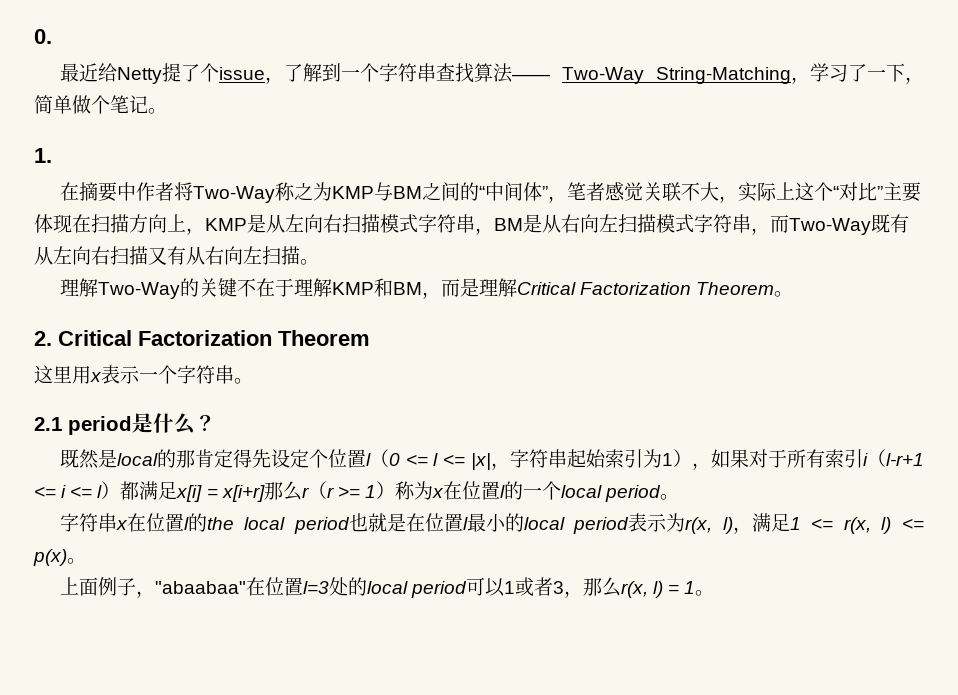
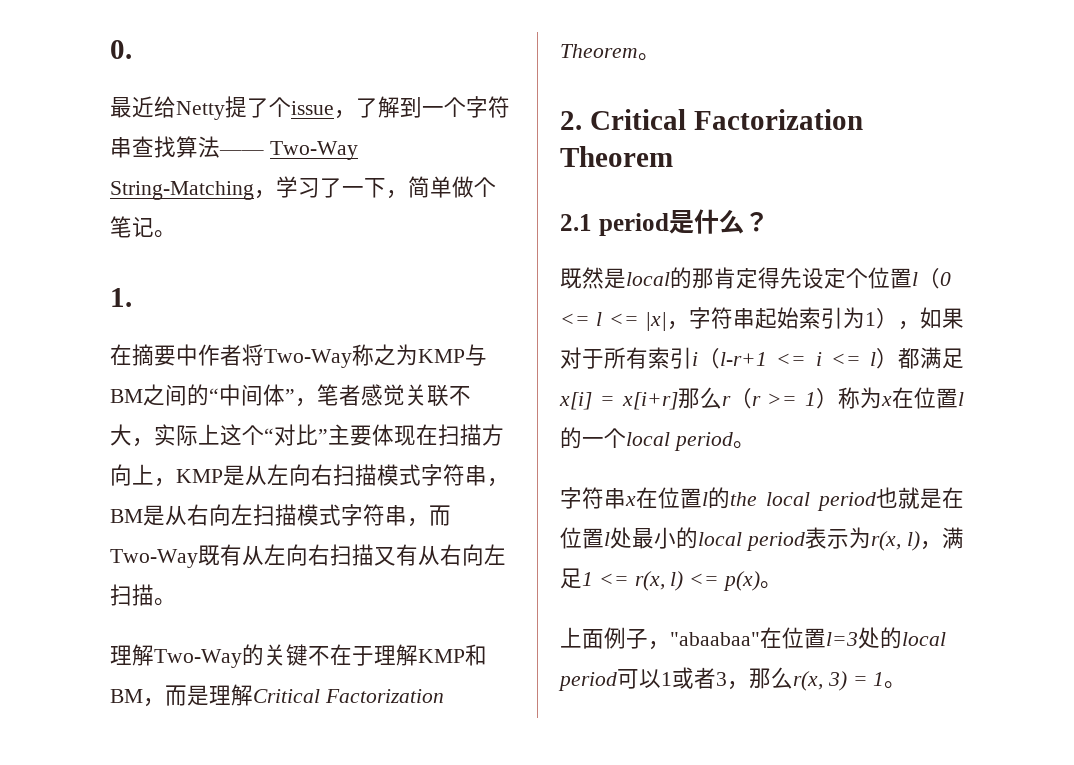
[34,365,253,384] // 这里用x表示一个字符串。 -> (673, 156) none
(468, 523) none -> [610,527,632,549] 处
[652,581,663,598] l) -> [827,671,847,691] 3)

